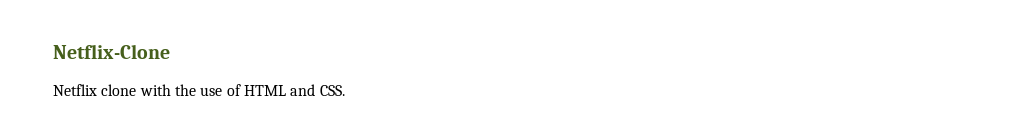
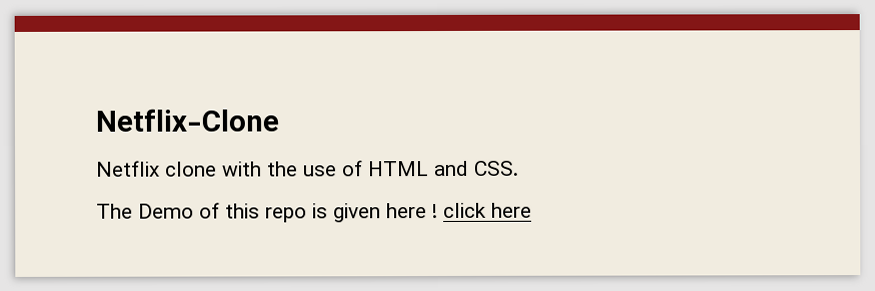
(345, 90) none -> [96,202,532,223] // The Demo of this repo is given here ! click here

